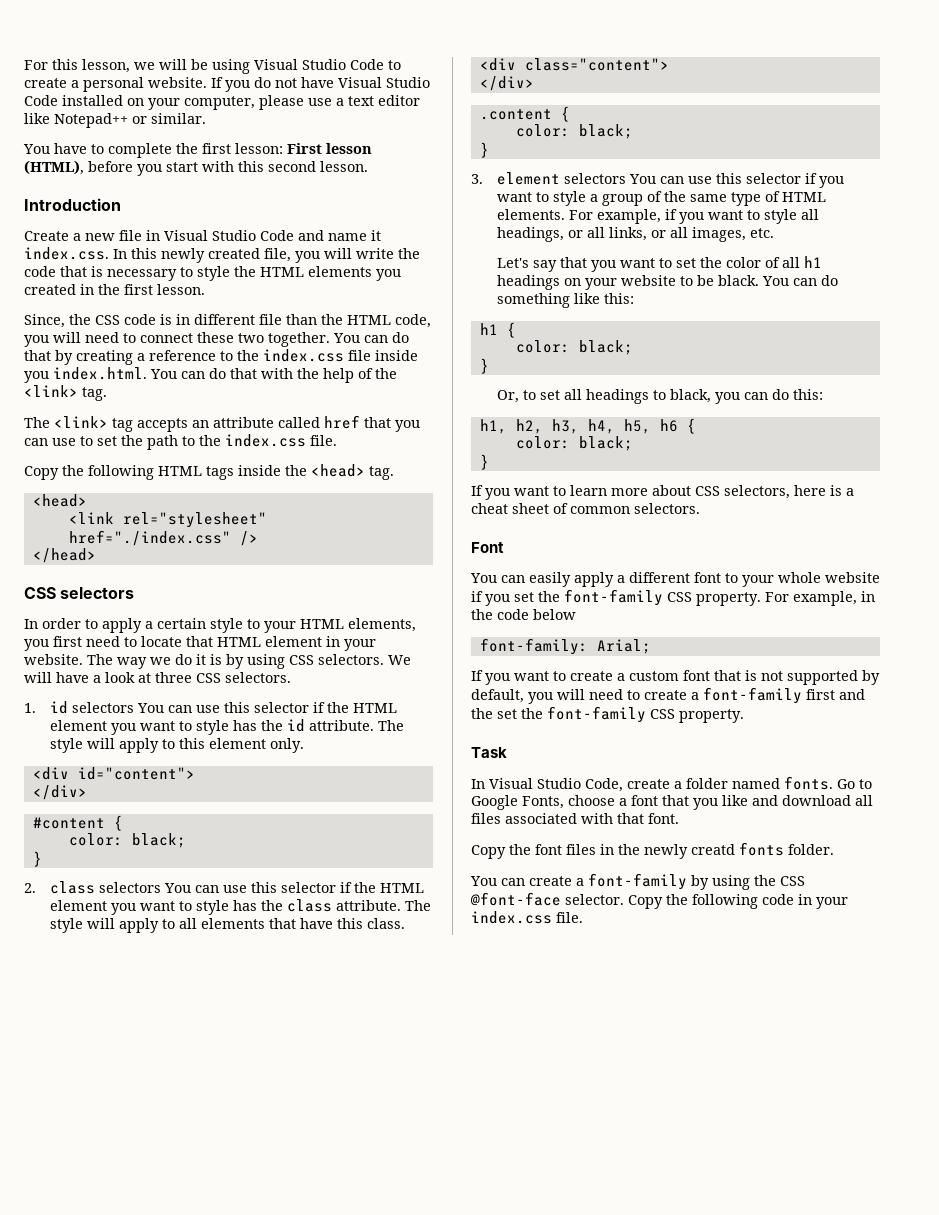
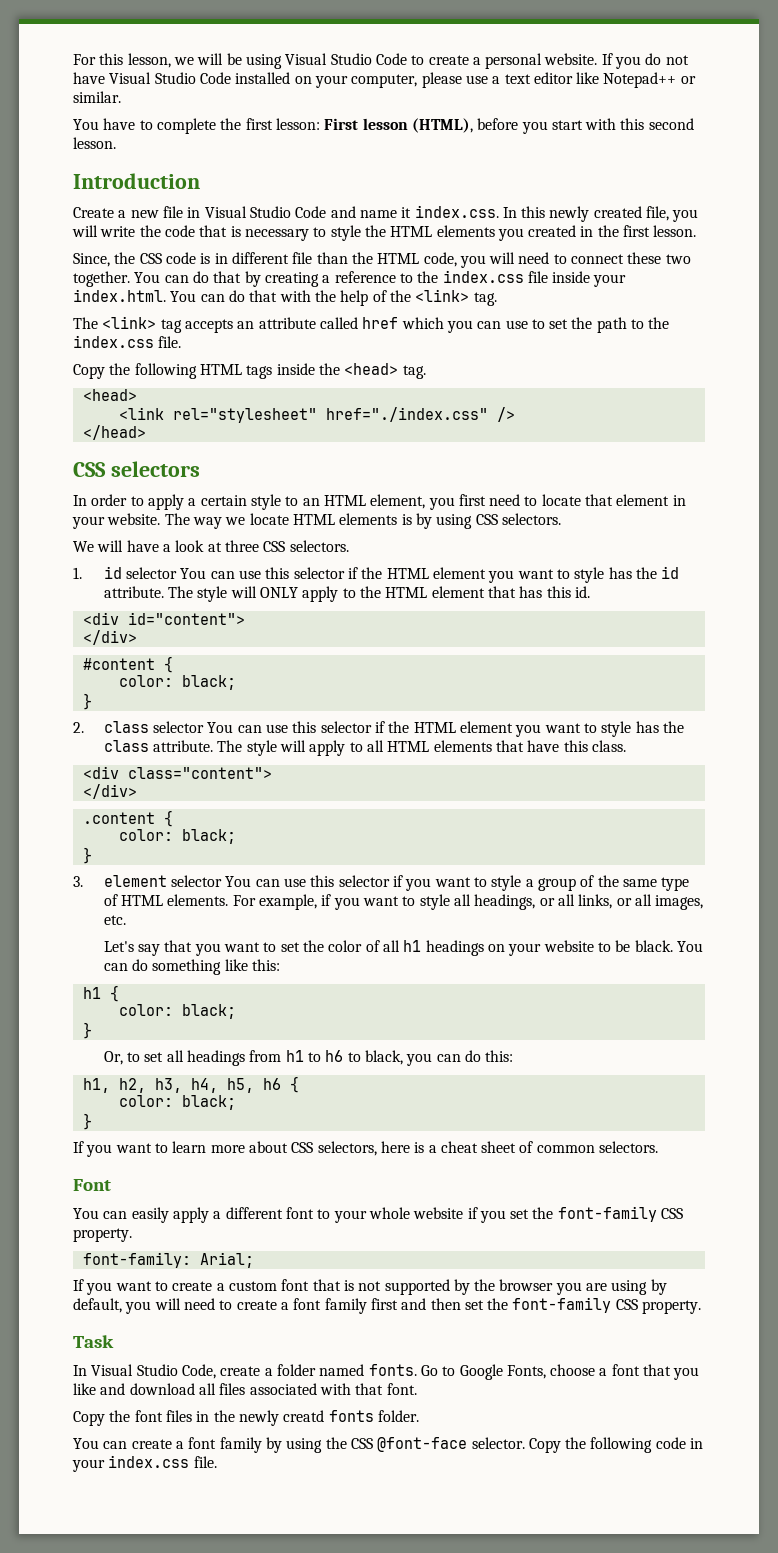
[24,371,49,383] you -> [593,274,627,287] your
[364,417,391,428] that -> [401,317,444,329] which
[264,618,416,633] your HTML elements, -> [302,494,426,509] an HTML element,
[217,637,261,647] HTML -> (614, 500) none
[175,654,206,665] do it -> [249,513,398,525] locate HTML elements
(384, 659) none -> (561, 519) //
[71,702,134,713] selectors -> [126,567,178,579] selector
[118,738,304,753] apply to this element only. -> [260,586,590,602] ONLY apply to the HTML element that has this id.
[98,882,161,893] selectors -> [153,721,205,733] selector
(197, 923) none -> [387,741,430,752] HTML
[563,173,626,184] selectors -> [171,875,223,887] selector
(649, 396) none -> [249,1050,344,1062] from h1 to h6
[765,591,875,606] [471,609,576,620] For example, in the code below -> (132, 1235) none
(880, 677) none -> [474,1279,667,1295] the browser you are using by
[703,687,802,704] font-family -> [293,1298,367,1314] font family
[471,708,493,719] the -> [430,1298,461,1310] then
[588,873,687,890] font-family -> [188,1437,262,1453] font family

